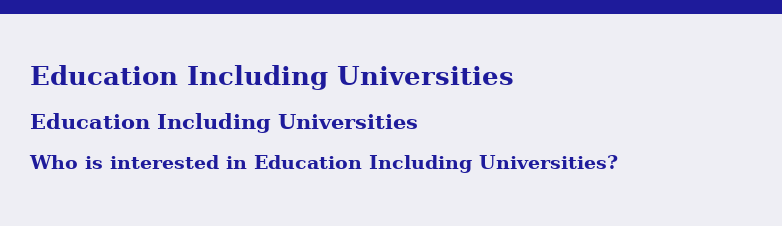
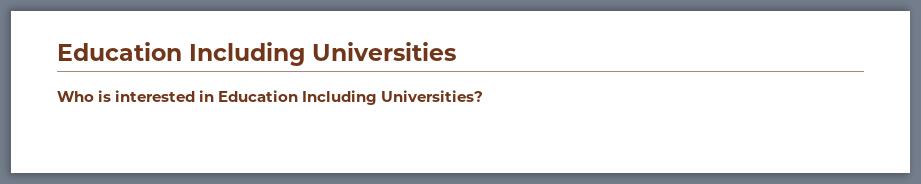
[30,65,514,90] [30,113,418,133] Education Including Universities // Education Including Universities -> [57,42,456,66] Education Including Universities

